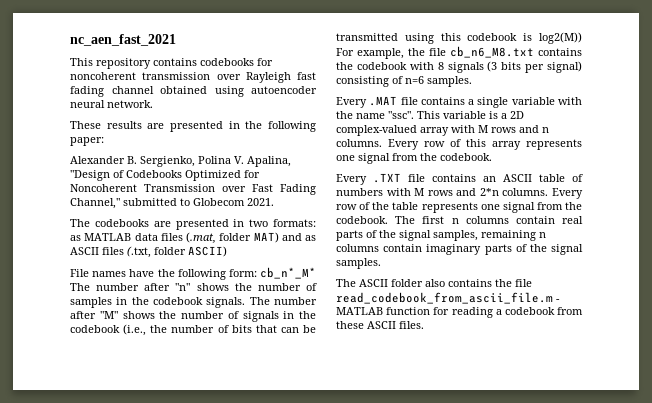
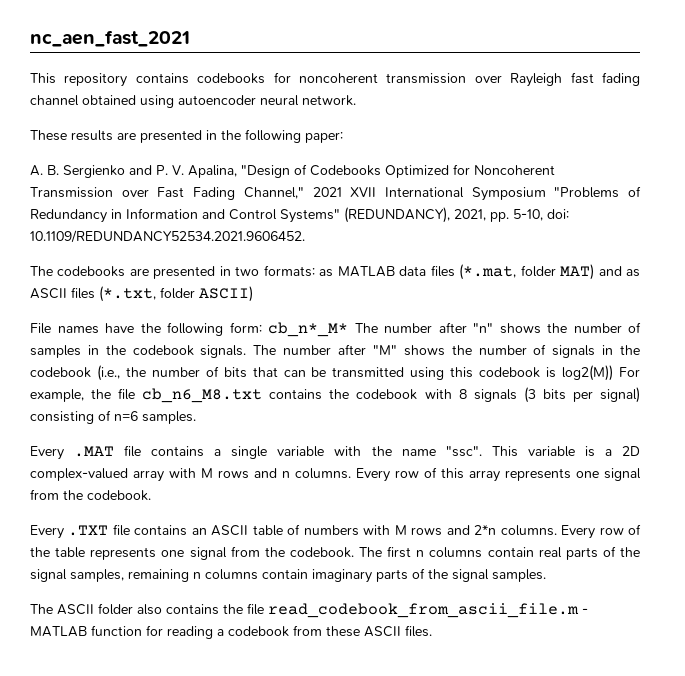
[70,156,231,167] Alexander B. Sergienko, Polina -> [30,165,168,178] A. B. Sergienko and P.
[123,198,274,206] submitted to Globecom 2021. -> [312,186,641,201] [30,207,569,223] [30,230,305,243] 2021 XVII International Symposium "Problems of Redundancy in Information and Control Systems" (REDUNDANCY), 2021, pp. 5-10, doi: 10.1109/REDUNDANCY52534.2021.9606452.
[186,232,216,244] (.mat, -> [459,264,517,280] (*.mat,
[127,246,151,258] (.txt, -> [99,286,156,302] (*.txt,

